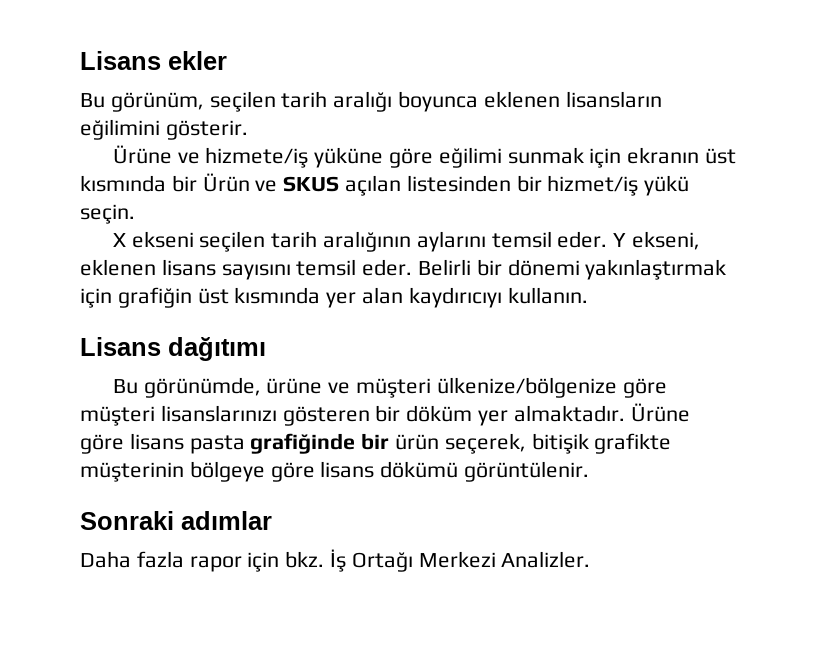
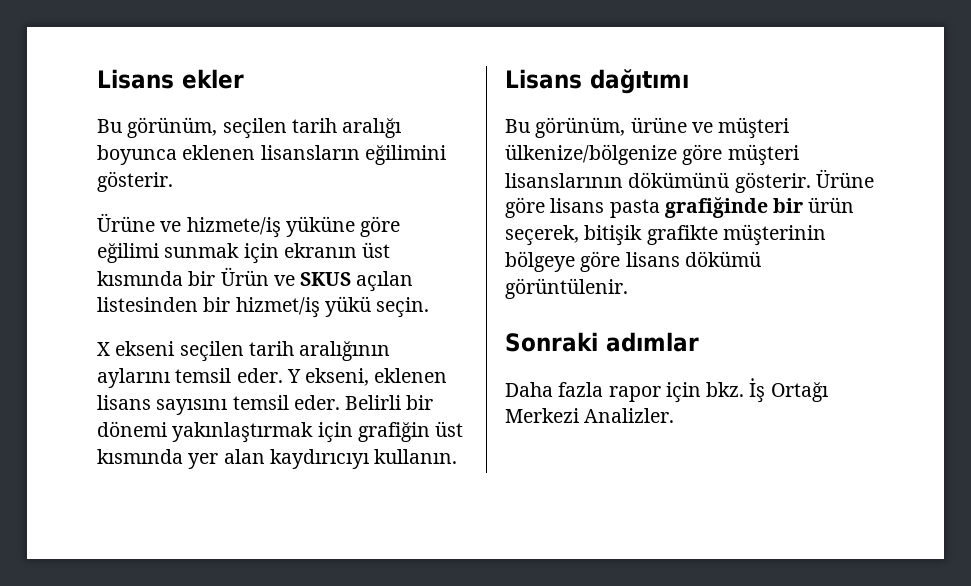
[143,377,261,398] görünümde, -> [535,117,626,138] görünüm,
[160,405,625,426] lisanslarınızı gösteren bir döküm yer almaktadır. -> [505,172,811,193] lisanslarının dökümünü gösterir.

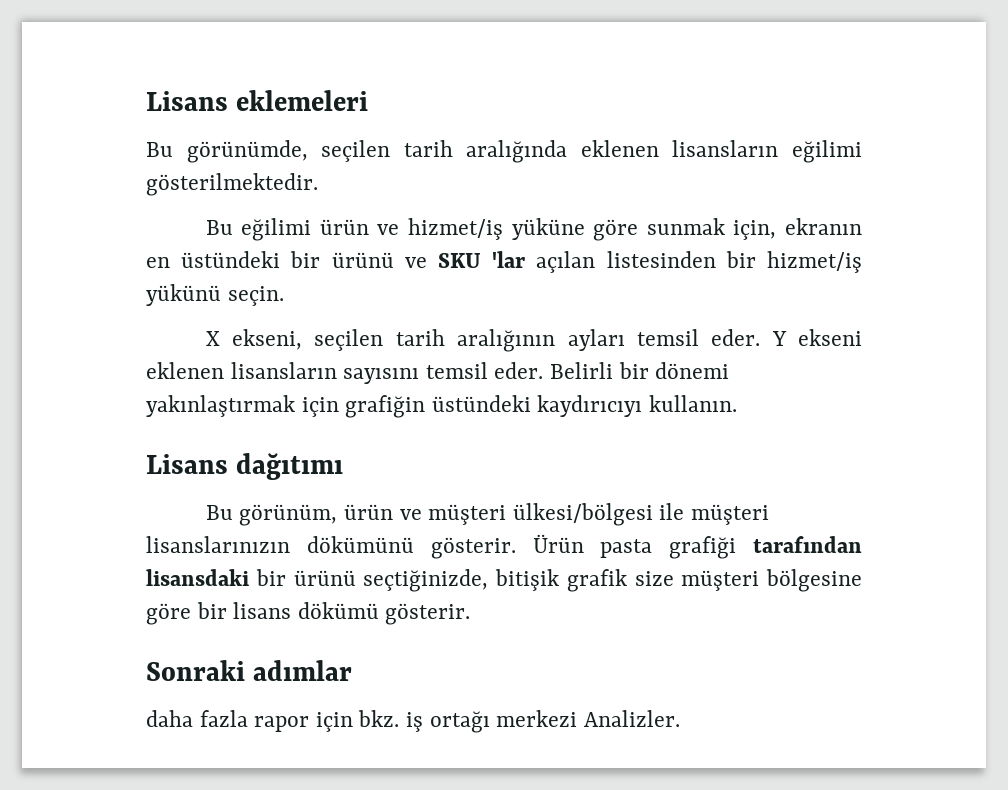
[97,69,244,89] [97,117,402,139] [97,145,446,165] [97,171,173,192] [97,213,401,238] [97,242,391,264] [97,267,352,286] Lisans ekler // Bu görünüm, seçilen tarih aralığı boyunca eklenen lisansların eğilimini gösterir. // Ürüne ve hizmete/iş yüküne göre eğilimi sunmak için ekranın üst kısmında bir Ürün ve SKUS -> [146,90,369,111] [146,140,862,163] [146,173,318,196] [205,218,862,241] [146,251,526,268] Lisans eklemeleri // Bu görünümde, seçilen tarih aralığında eklenen lisansların eğilimi gösterilmektedir. // Bu eğilimi ürün ve hizmet/iş yüküne göre sunmak için, ekranın en üstündeki bir ürünü ve SKU 'lar
[324,296,371,317] yükü -> [146,284,221,306] yükünü
[115,341,175,356] ekseni -> [232,329,303,350] ekseni,
[97,368,170,388] aylarını -> [567,329,625,351] ayları
[305,368,448,386] [97,395,151,410] ekseni, eklenen lisans -> [798,329,863,346] [146,362,337,379] ekseni eklenen lisansların
[435,421,464,437] [97,449,265,469] üst kısmında yer alan -> [431,395,531,412] üstündeki
[630,117,687,133] ürüne -> [343,504,393,520] ürün
[505,144,799,166] [505,169,874,193] [505,197,855,218] [505,224,826,246] [505,251,621,272] ülkenize/bölgenize göre müşteri lisanslarının dökümünü gösterir. Ürüne göre lisans pasta grafiğinde bir ürün seçerek, bitişik grafikte müşterinin bölgeye göre -> [512,503,770,526] [146,534,863,559] [146,569,862,592] [146,602,227,625] ülkesi/bölgesi ile müşteri lisanslarınızın dökümünü gösterir. Ürün pasta grafiği tarafından lisansdaki bir ürünü seçtiğinizde, bitişik grafik size müşteri bölgesine göre bir
[505,278,628,299] görüntülenir. -> [385,603,471,625] gösterir.
[505,382,553,397] Daha -> [146,710,193,727] daha
[749,378,828,403] [505,408,579,423] İş Ortağı Merkezi -> [406,710,578,733] iş ortağı merkezi

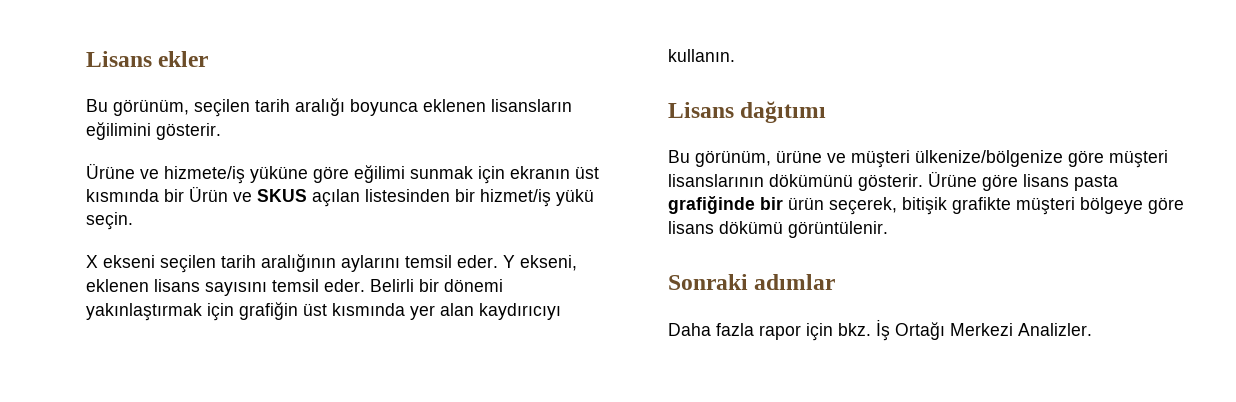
[146,90,369,111] [146,140,862,163] [146,173,318,196] [205,218,862,241] [146,251,526,268] Lisans eklemeleri // Bu görünümde, seçilen tarih aralığında eklenen lisansların eğilimi gösterilmektedir. // Bu eğilimi ürün ve hizmet/iş yüküne göre sunmak için, ekranın en üstündeki bir ürünü ve SKU 'lar -> [86,51,209,67] [86,98,572,117] [86,122,221,140] [86,163,599,184] [86,186,307,202] Lisans ekler // Bu görünüm, seçilen tarih aralığı boyunca eklenen lisansların eğilimini gösterir. // Ürüne ve hizmete/iş yüküne göre eğilimi sunmak için ekranın üst kısmında bir Ürün ve SKUS
[146,284,221,306] yükünü -> [556,189,594,206] yükü
[232,329,303,350] ekseni, -> [103,255,155,268] ekseni
[567,329,625,351] ayları -> [341,255,400,272] aylarını
[798,329,863,346] [146,362,337,379] ekseni eklenen lisansların -> [520,255,577,271] [86,279,200,292] ekseni, eklenen lisans
[431,395,531,412] üstündeki -> [303,303,474,320] üst kısmında yer alan
[343,504,393,520] ürün -> [776,150,822,163] ürüne
[512,503,770,526] [146,534,863,559] [146,569,862,592] [146,602,227,625] ülkesi/bölgesi ile müşteri lisanslarınızın dökümünü gösterir. Ürün pasta grafiği tarafından lisansdaki bir ürünü seçtiğinizde, bitişik grafik size müşteri bölgesine göre bir -> [915,150,1168,168] [668,171,1118,191] [668,196,1184,215] ülkenize/bölgenize göre müşteri lisanslarının dökümünü gösterir. Ürüne göre lisans pasta grafiğinde bir ürün seçerek, bitişik grafikte müşteri bölgeye göre
[385,603,471,625] gösterir. -> [788,221,888,238] görüntülenir.
[146,710,193,727] daha -> [668,323,711,336] Daha
[406,710,578,733] iş ortağı merkezi -> [876,319,1013,341] İş Ortağı Merkezi

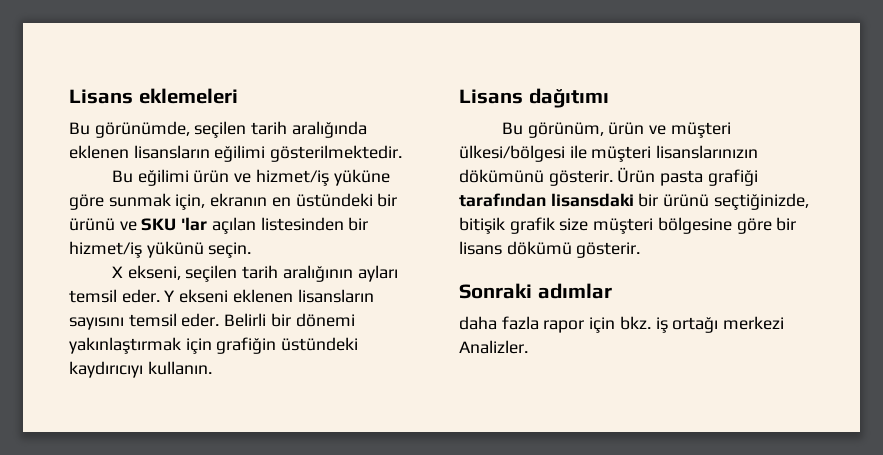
[86,51,209,67] [86,98,572,117] [86,122,221,140] [86,163,599,184] [86,186,307,202] Lisans ekler // Bu görünüm, seçilen tarih aralığı boyunca eklenen lisansların eğilimini gösterir. // Ürüne ve hizmete/iş yüküne göre eğilimi sunmak için ekranın üst kısmında bir Ürün ve SKUS -> [69,88,238,104] [69,121,367,138] [69,145,403,162] [111,169,390,186] [69,193,398,210] [69,217,208,231] Lisans eklemeleri // Bu görünümde, seçilen tarih aralığında eklenen lisansların eğilimi gösterilmektedir. // Bu eğilimi ürün ve hizmet/iş yüküne göre sunmak için, ekranın en üstündeki bir ürünü ve SKU 'lar
[556,189,594,206] yükü -> [146,241,204,258] yükünü
[103,255,155,268] ekseni -> [127,265,181,280] ekseni,
[341,255,400,272] aylarını -> [357,265,398,282] ayları
[520,255,577,271] [86,279,200,292] ekseni, eklenen lisans -> [179,289,374,303] ekseni eklenen lisansların
[303,303,474,320] üst kısmında yer alan -> [281,337,359,351] üstündeki
[776,150,822,163] ürüne -> [608,122,645,135] ürün
[915,150,1168,168] [668,171,1118,191] [668,196,1184,215] ülkenize/bölgenize göre müşteri lisanslarının dökümünü gösterir. Ürüne göre lisans pasta grafiğinde bir ürün seçerek, bitişik grafikte müşteri bölgeye göre -> [459,145,759,162] [459,167,758,186] [459,193,809,210] [459,217,797,234] ülkesi/bölgesi ile müşteri lisanslarınızın dökümünü gösterir. Ürün pasta grafiği tarafından lisansdaki bir ürünü seçtiğinizde, bitişik grafik size müşteri bölgesine göre bir
[788,221,888,238] görüntülenir. -> [576,242,641,258] gösterir.
[668,323,711,336] Daha -> [459,316,497,330] daha
[876,319,1013,341] İş Ortağı Merkezi -> [655,316,785,333] iş ortağı merkezi

